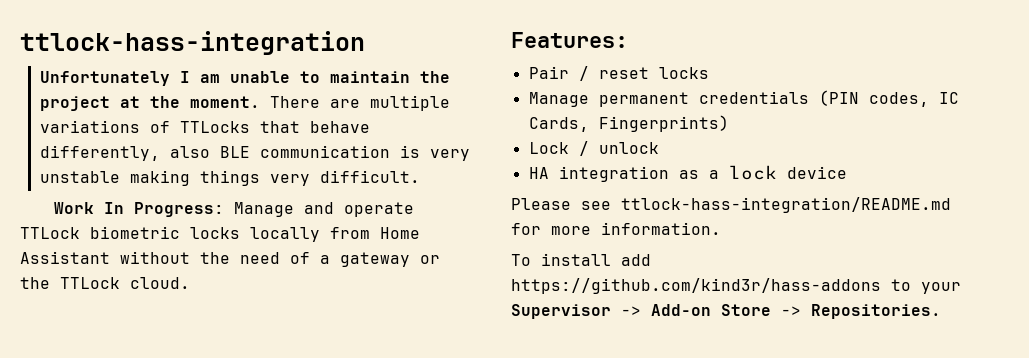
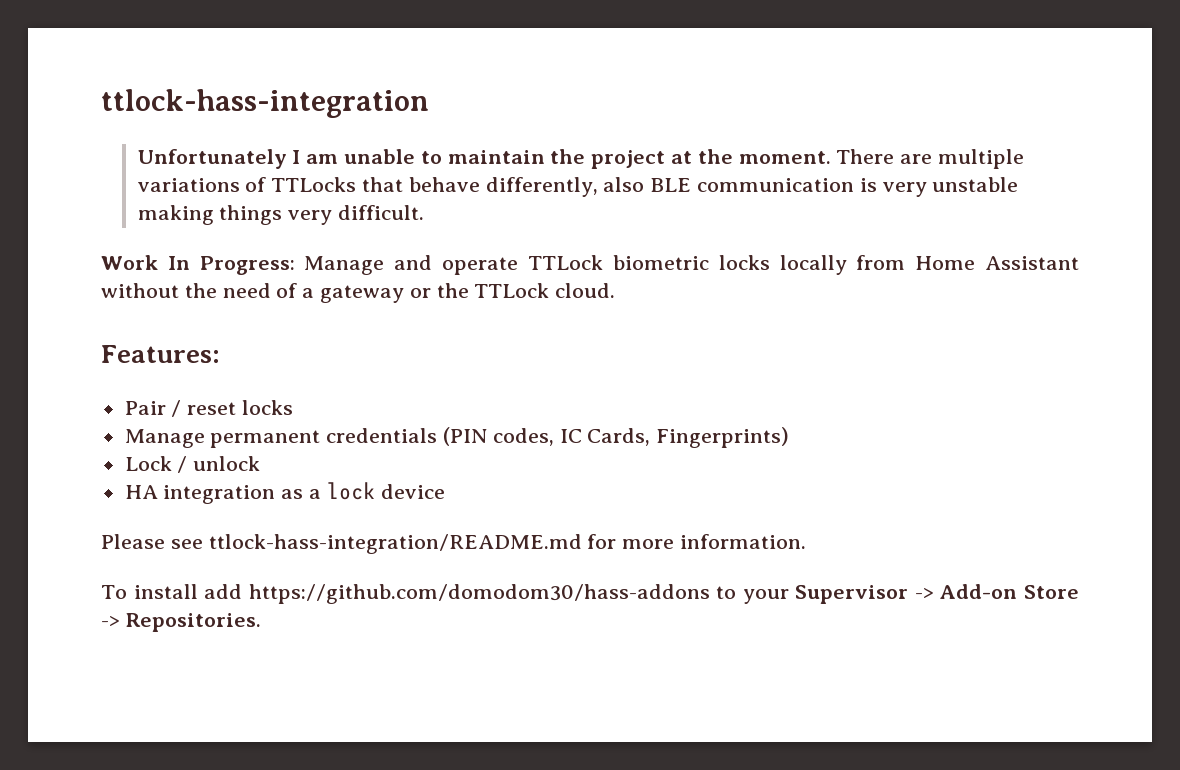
[511,278,881,294] https://github.com/kind3r/hass-addons -> [248,584,710,604] https://github.com/domodom30/hass-addons

